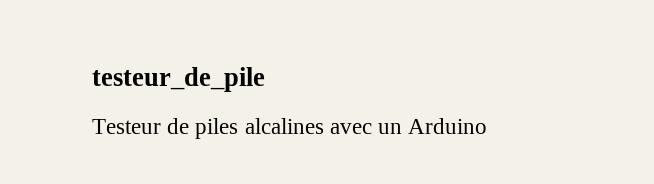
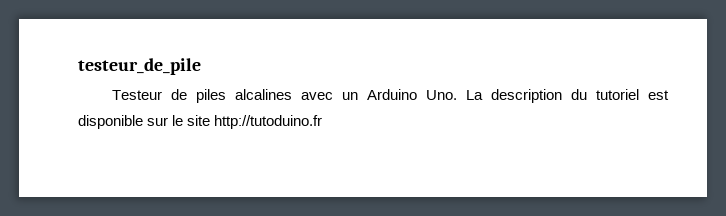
(488, 126) none -> [425,89,670,103] [78,115,323,129] Uno. La description du tutoriel est disponible sur le site http://tutoduino.fr

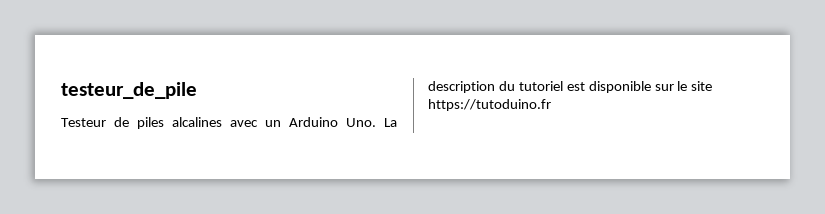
[214,115,323,129] http://tutoduino.fr -> [428,99,551,111] https://tutoduino.fr

